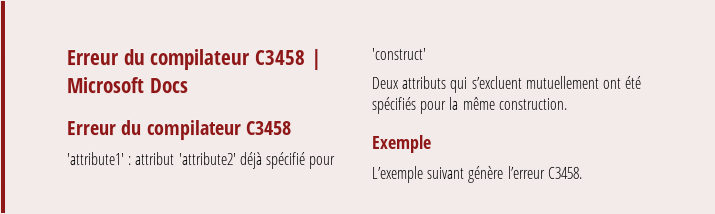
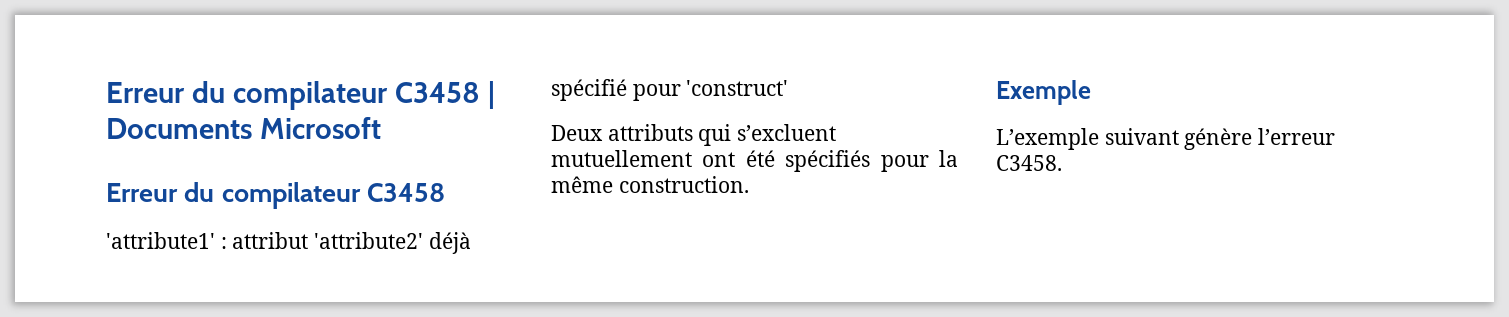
(322, 60) none -> [106,118,252,139] Documents
[148,78,188,94] Docs -> (381, 128) none

